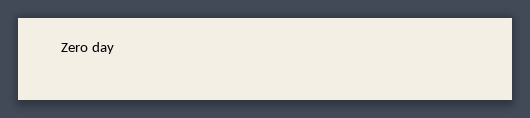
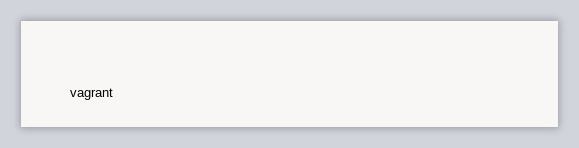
[61,42,114,54] Zero day -> [70,88,113,100] vagrant

